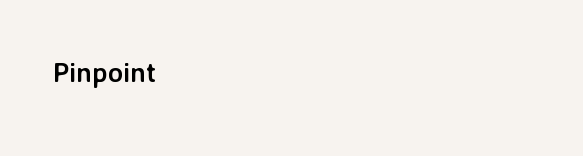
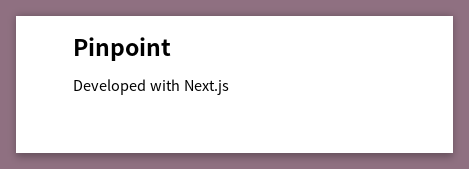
(156, 75) none -> [73,79,229,95] // Developed with Next.js

